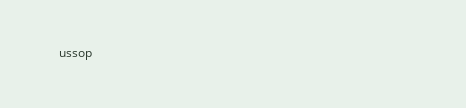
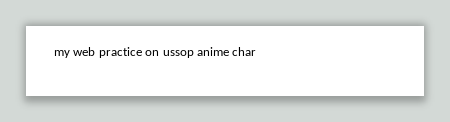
[59,51,92,60] ussop -> [54,47,257,58] my web practice on ussop anime char

